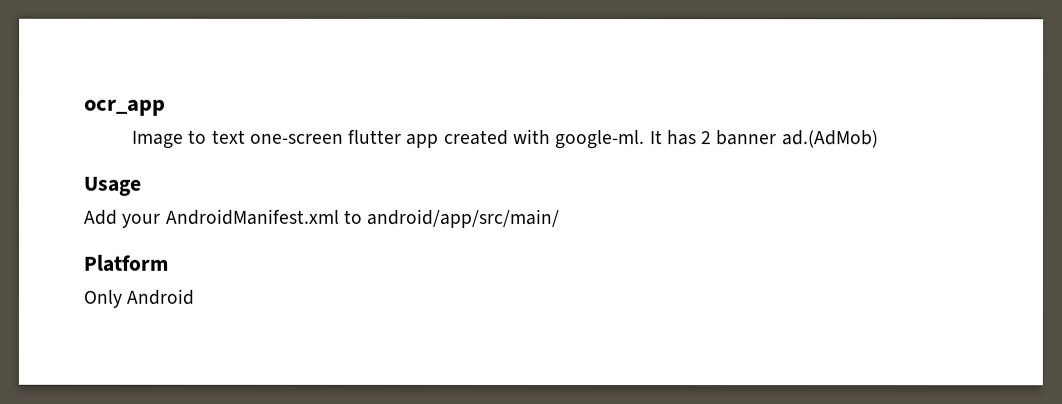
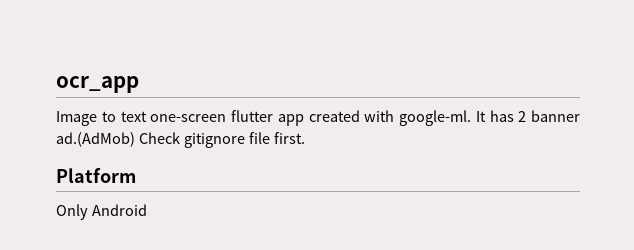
[84,176,142,196] [83,208,560,229] // Usage // Add your AndroidManifest.xml to android/app/src/main/ -> [138,132,305,148] Check gitignore file first.

